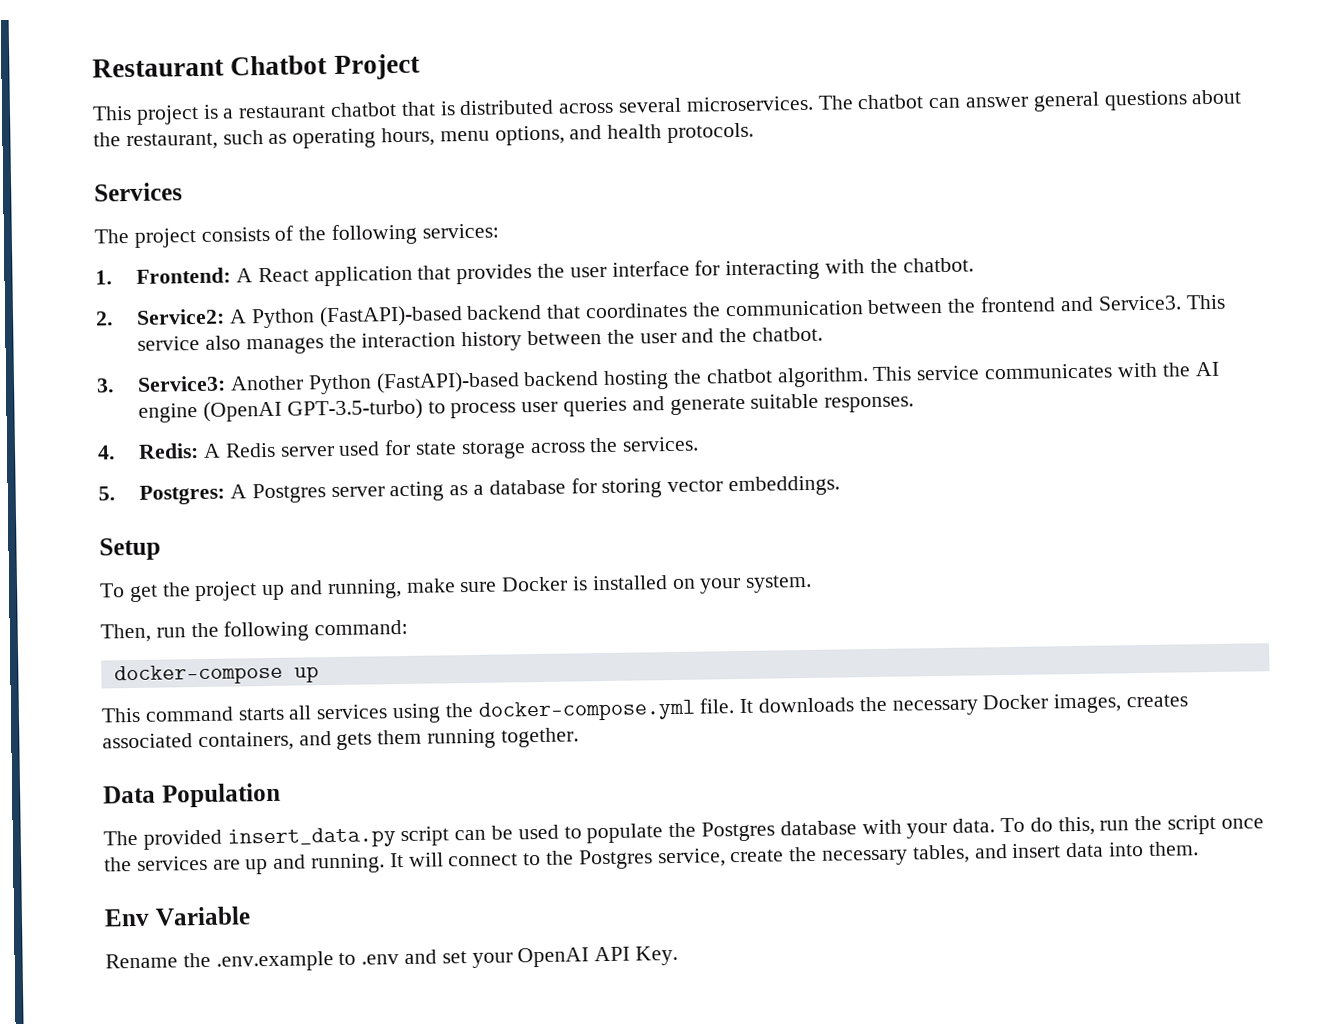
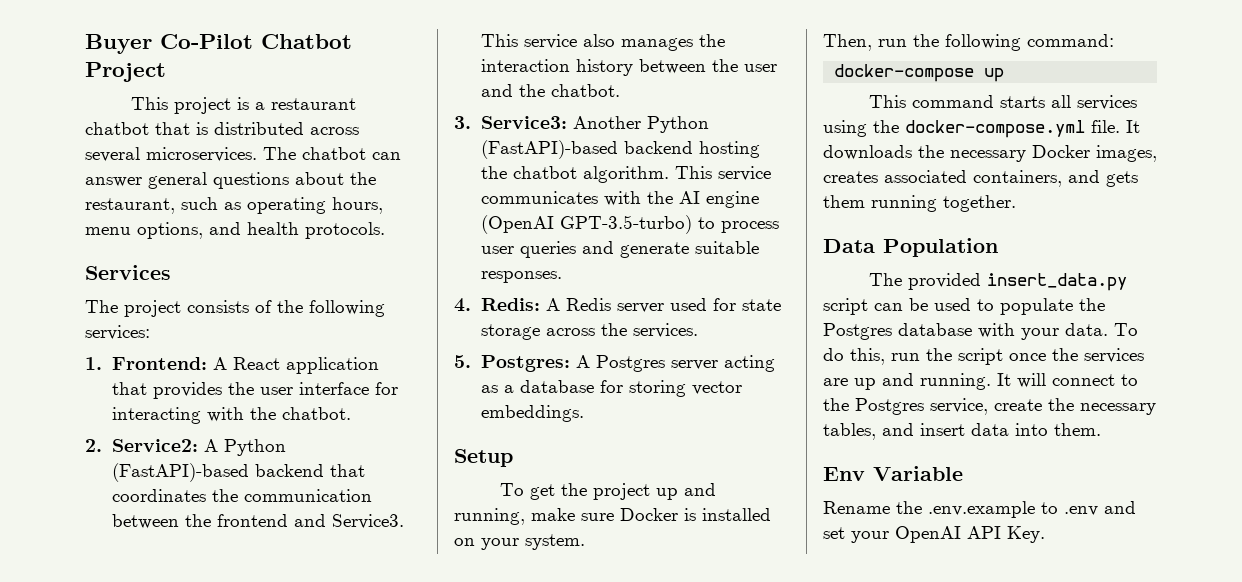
[92,57,224,78] Restaurant -> [85,34,253,54] Buyer Co-Pilot

